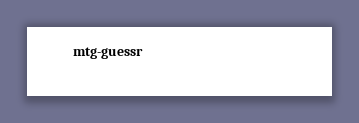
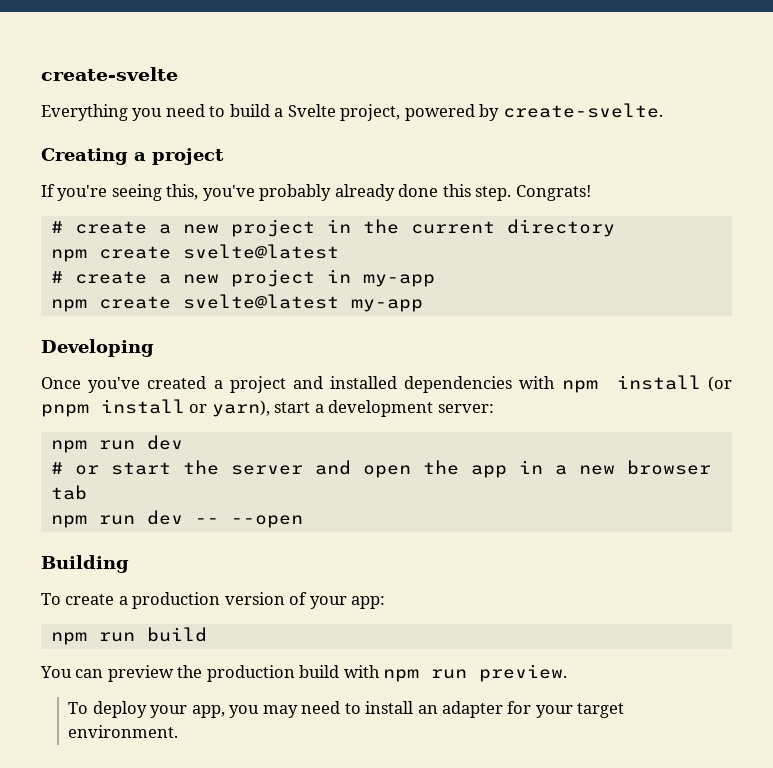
[73,47,143,59] mtg-guessr -> [41,67,178,81] [41,103,663,121] [41,148,224,165] [41,184,591,201] [50,219,615,237] [50,244,339,262] [50,269,435,287] [50,294,423,312] [41,339,154,357] [41,375,733,393] [41,399,494,417] [50,435,183,453] [50,460,711,478] [50,485,87,500] [50,510,303,528] [41,555,129,573] [41,592,386,609] [50,627,207,645] [40,664,568,682] [68,701,625,718] [68,725,179,738] create-svelte // Everything you need to build a Svelte project, powered by create-svelte. // Creating a project // If you're seeing this, you've probably already done this step. Congrats! // # create a new project in the current directory // npm create svelte@latest // # create a new project in my-app // npm create svelte@latest my-app // Developing // Once you've created a project and installed dependencies with npm install (or pnpm install or yarn), start a development server: // npm run dev // # or start the server and open the app in a new browser tab // npm run dev -- --open // Building // To create a production version of your app: // npm run build // You can preview the production build with npm run preview. // To deploy your app, you may need to install an adapter for your target environment.

